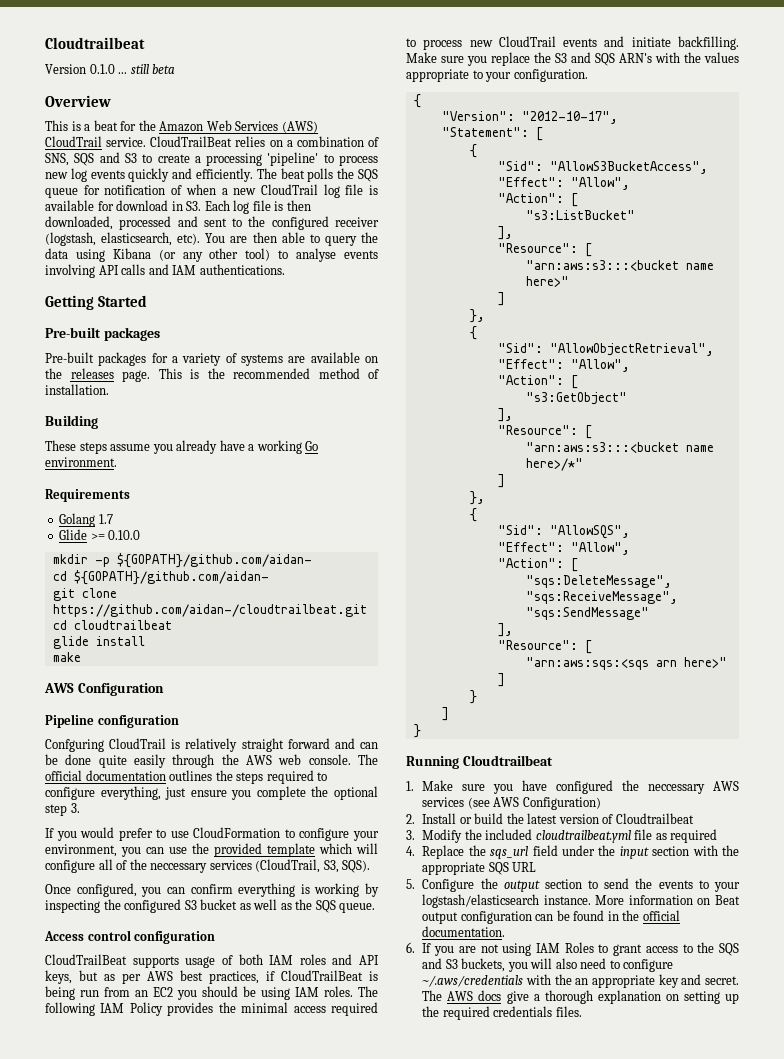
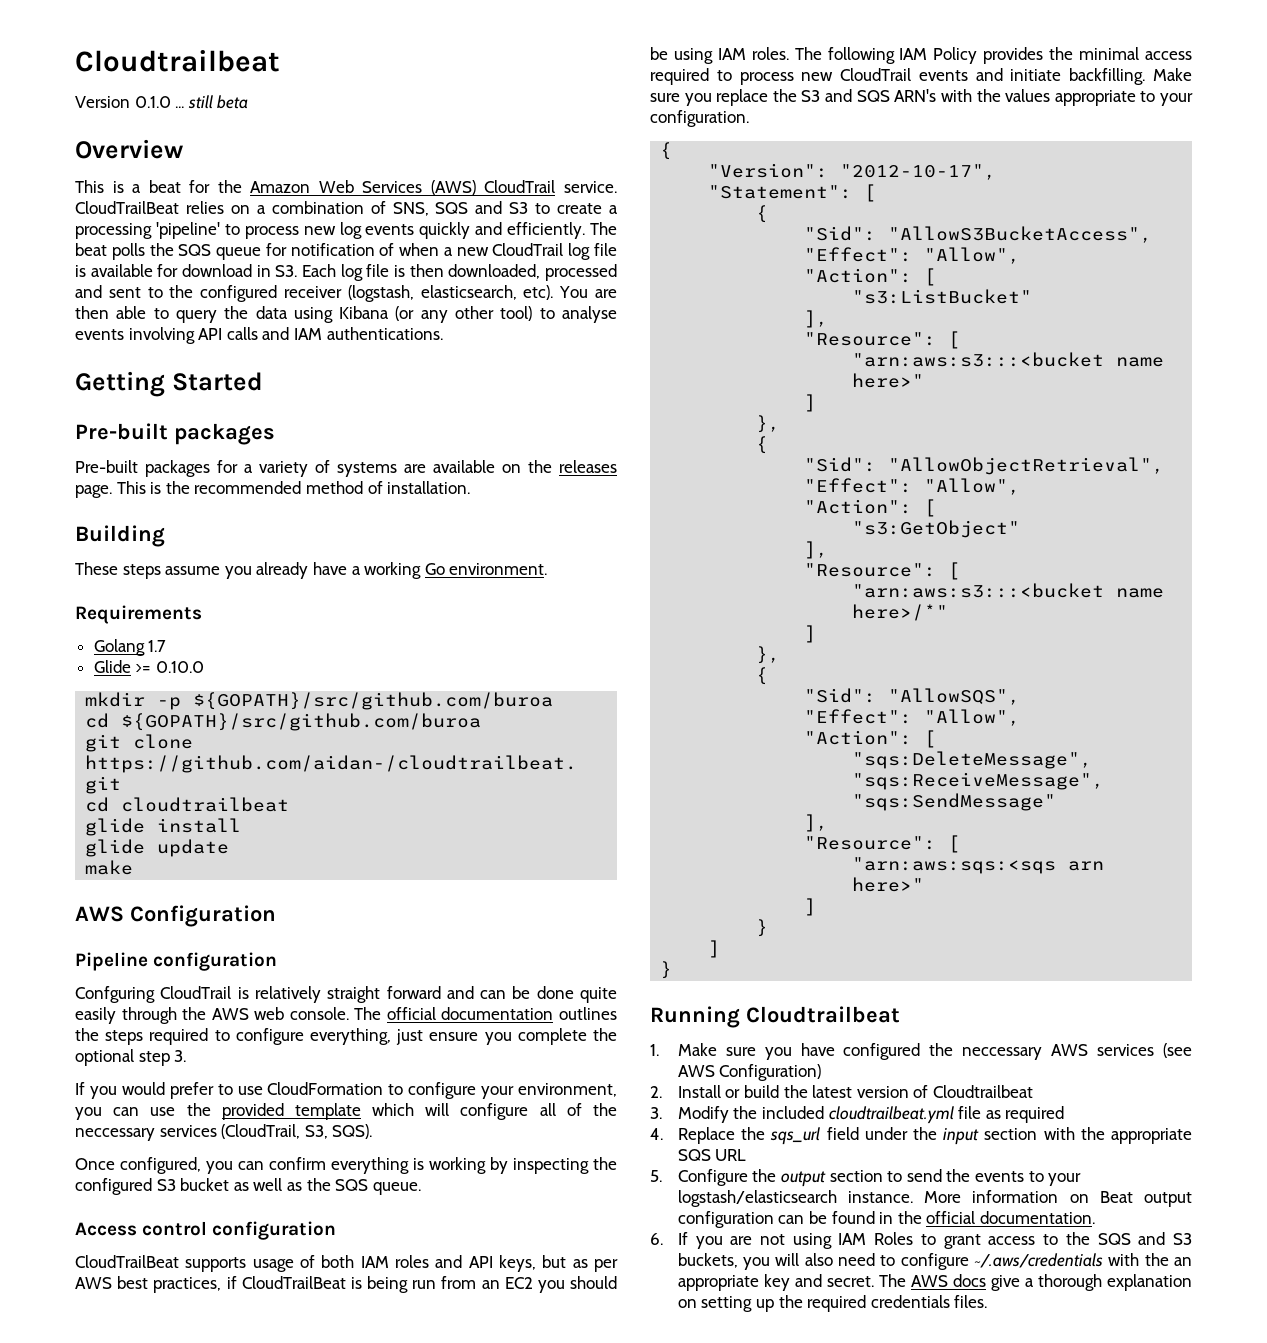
[116,553,312,568] [52,570,269,585] ${GOPATH}/github.com/aidan- // cd ${GOPATH}/github.com/aidan- -> [193,692,554,710] [85,713,482,731] ${GOPATH}/src/github.com/buroa // cd ${GOPATH}/src/github.com/buroa
(145, 641) none -> [85,839,230,857] // glide update

